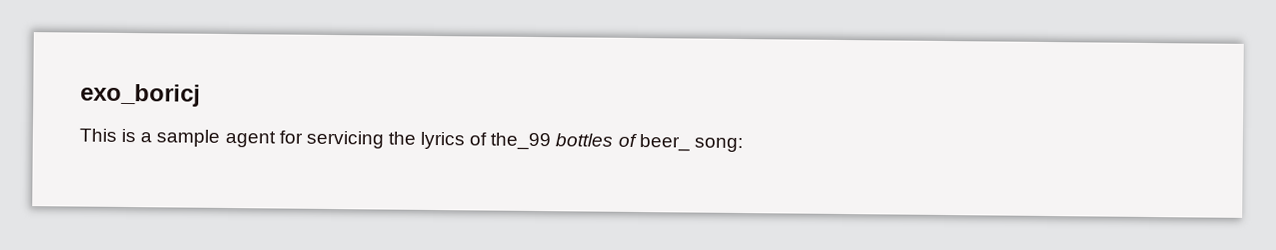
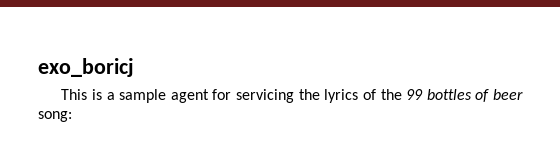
[490,132,552,151] the_99 -> [380,89,424,100] the 99
[638,134,690,152] beer_ -> [492,89,523,100] beer

